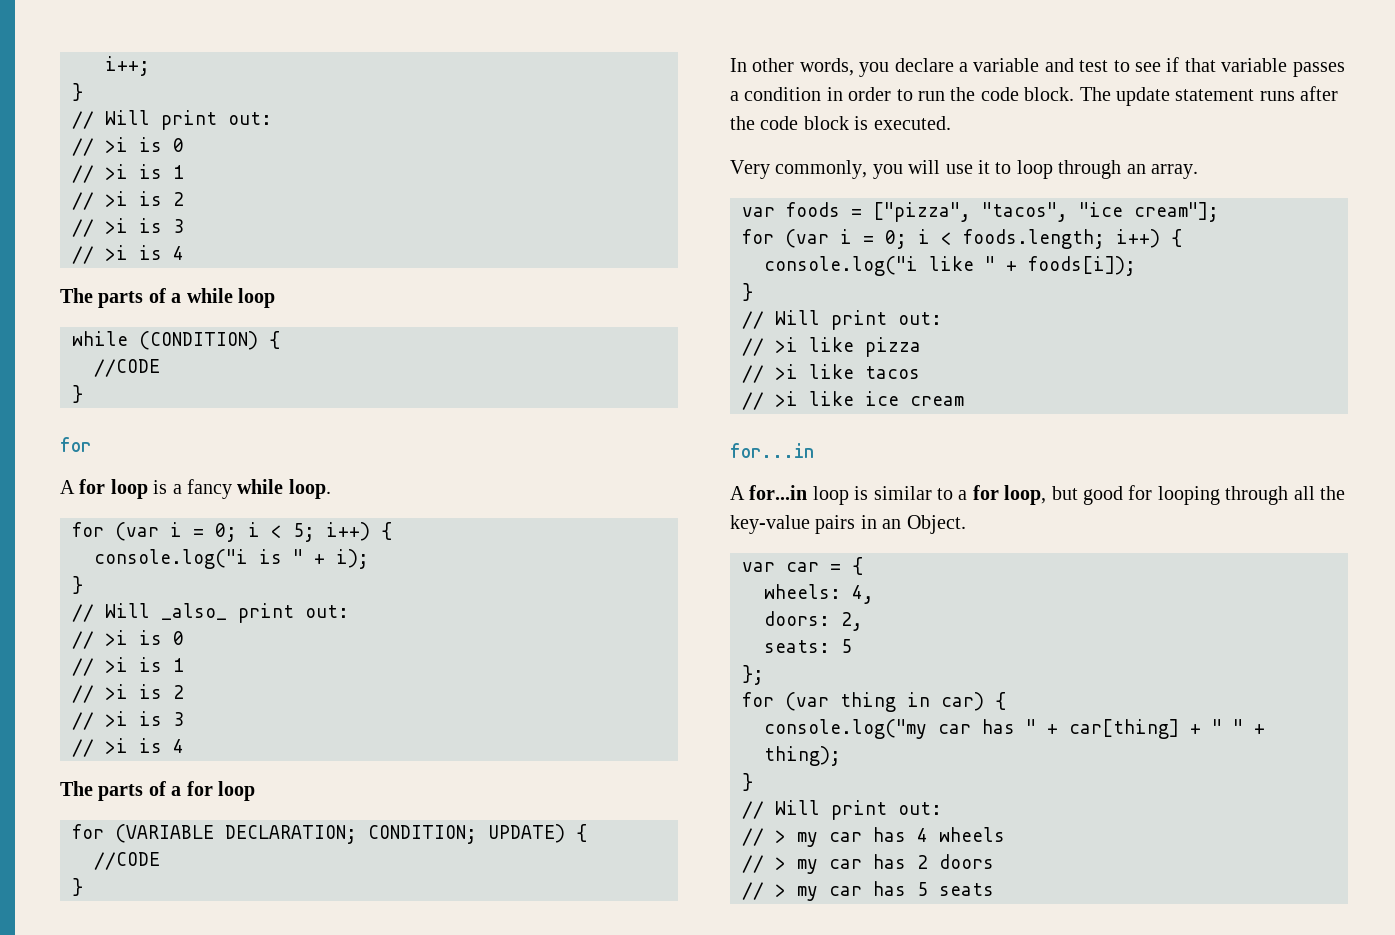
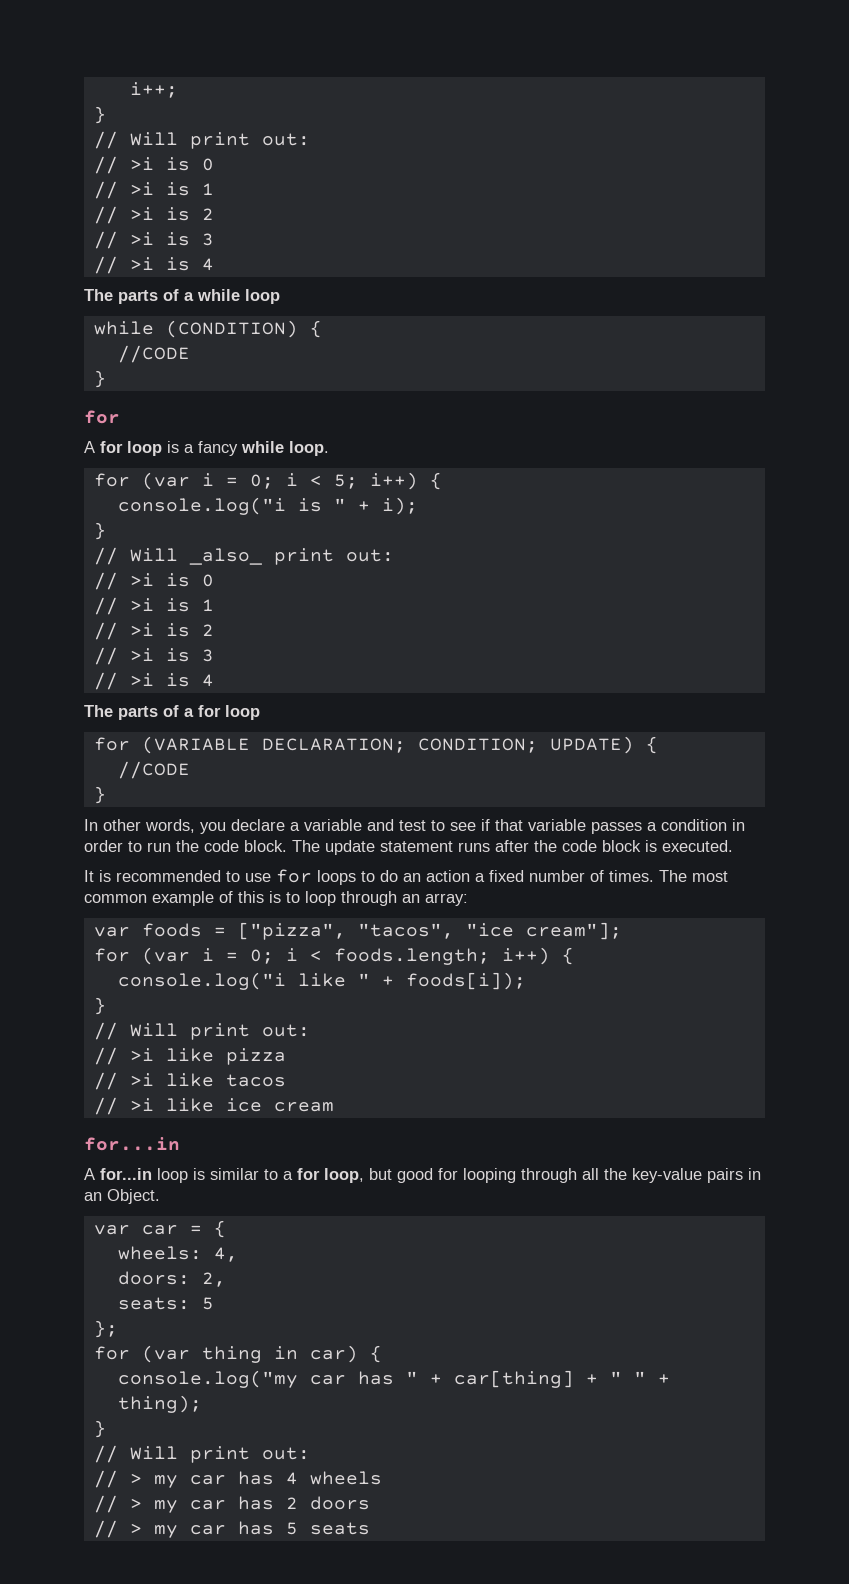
[730,160,990,179] Very commonly, you will use it -> [84,869,728,885] [84,891,281,906] It is recommended to use for loops to do an action a fixed number of times. The most common example of this is
[1151,164,1198,179] array. -> [425,893,468,906] array:

